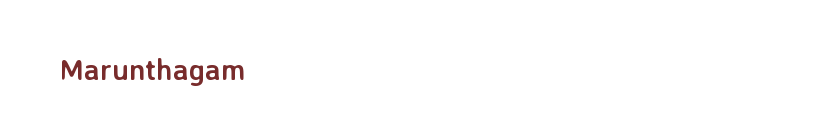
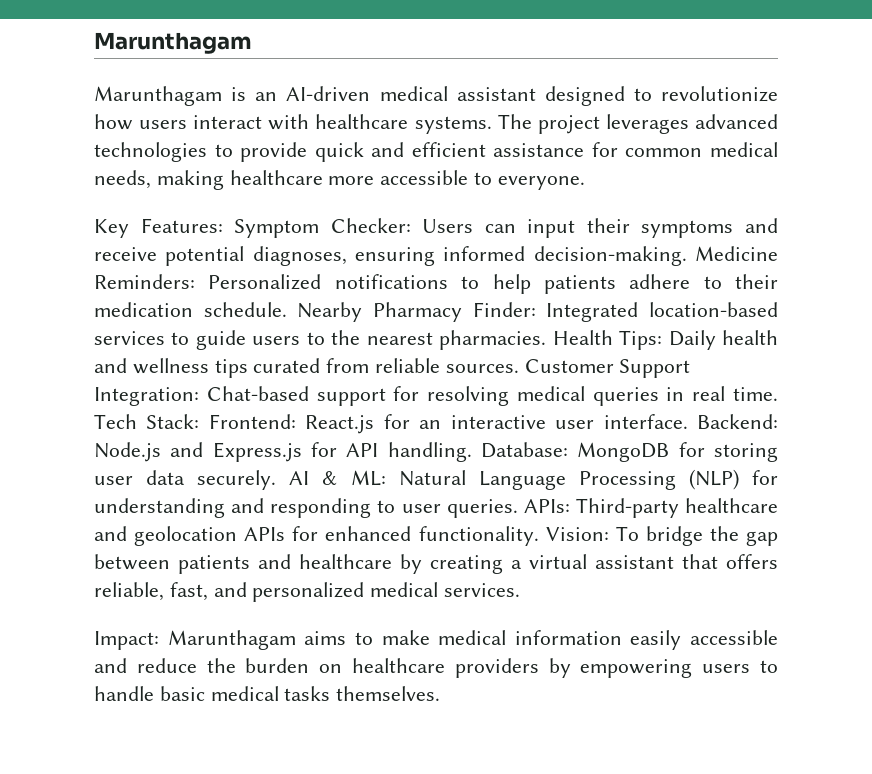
[60,58,245,86] Marunthagam -> [94,32,252,54] [94,86,778,106] [94,114,778,134] [94,142,778,162] [94,170,585,190] [94,218,778,238] [94,246,778,266] [94,274,778,294] [94,302,778,322] [94,330,778,350] [94,358,691,378] [94,386,779,406] [94,414,779,434] [94,442,778,462] [94,469,779,490] [94,498,778,518] [94,526,779,546] [94,554,778,574] [94,582,521,602] [94,630,778,650] [94,658,778,678] [94,686,441,701] Marunthagam // Marunthagam is an AI-driven medical assistant designed to revolutionize how users interact with healthcare systems. The project leverages advanced technologies to provide quick and efficient assistance for common medical needs, making healthcare more accessible to everyone. // Key Features: Symptom Checker: Users can input their symptoms and receive potential diagnoses, ensuring informed decision-making. Medicine Reminders: Personalized notifications to help patients adhere to their medication schedule. Nearby Pharmacy Finder: Integrated location-based services to guide users to the nearest pharmacies. Health Tips: Daily health and wellness tips curated from reliable sources. Customer Support Integration: Chat-based support for resolving medical queries in real time. Tech Stack: Frontend: React.js for an interactive user interface. Backend: Node.js and Express.js for API handling. Database: MongoDB for storing user data securely. AI & ML: Natural Language Processing (NLP) for understanding and responding to user queries. APIs: Third-party healthcare and geolocation APIs for enhanced functionality. Vision: To bridge the gap between patients and healthcare by creating a virtual assistant that offers reliable, fast, and personalized medical services. // Impact: Marunthagam aims to make medical information easily accessible and reduce the burden on healthcare providers by empowering users to handle basic medical tasks themselves.

